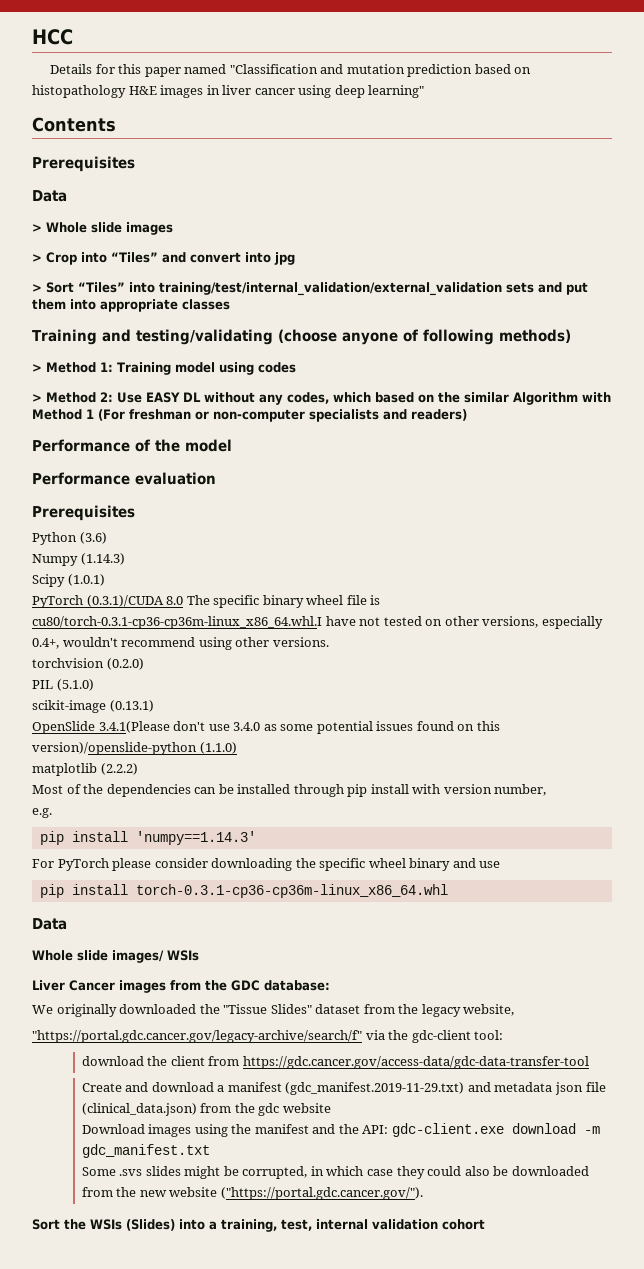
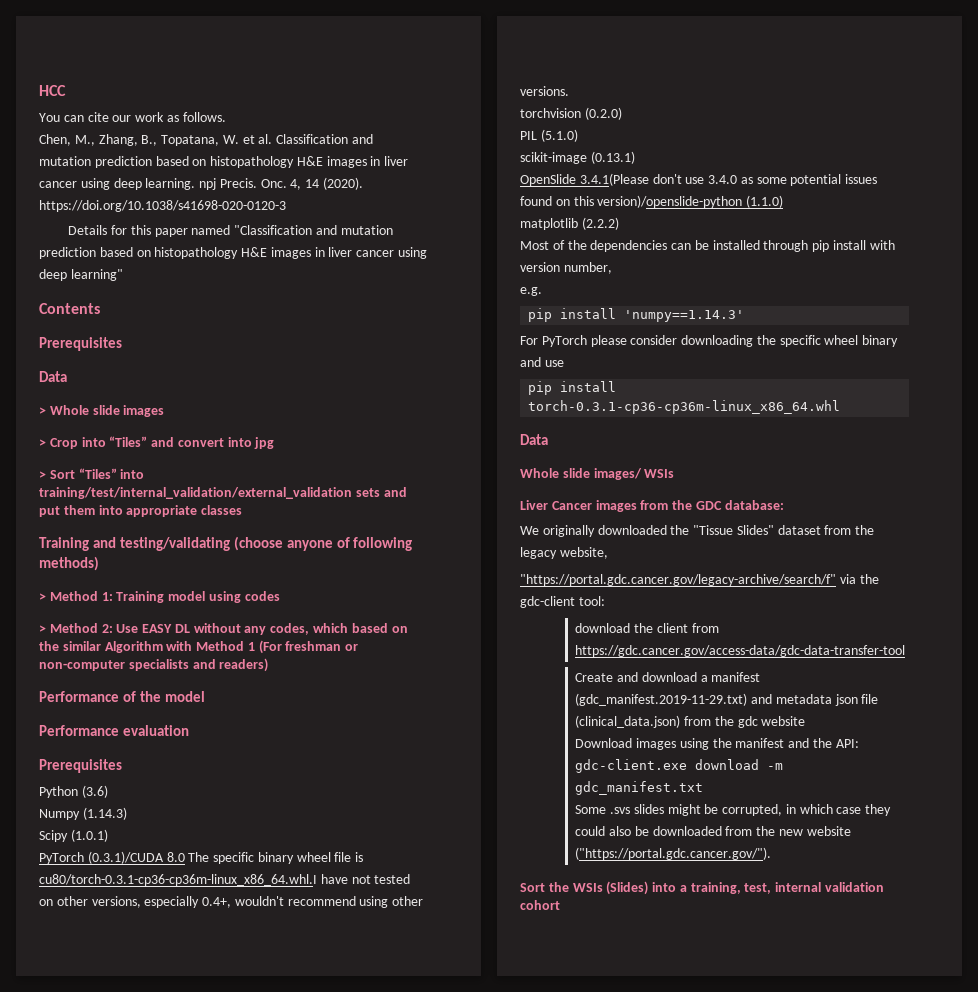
(73, 37) none -> [39,112,226,122] [39,134,374,146] [39,156,409,168] [39,177,364,190] [39,200,286,212] // You can cite our work as follows. // Chen, M., Zhang, B., Topatana, W. et al. Classification and mutation prediction based on histopathology H&E images in liver cancer using deep learning. npj Precis. Onc. 4, 14 (2020). https://doi.org/10.1038/s41698-020-0120-3

